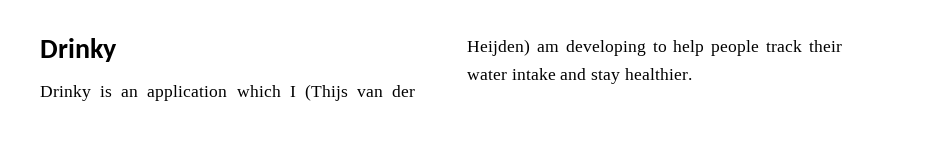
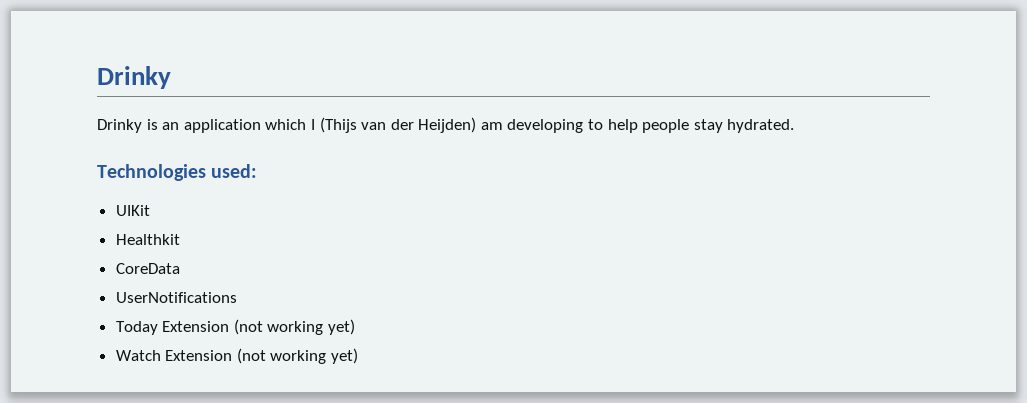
[766,40,842,52] [467,68,692,84] track their water intake and stay healthier. -> [693,119,795,133] [97,164,258,181] [115,205,150,216] [115,234,180,245] [115,263,180,274] [115,292,237,303] [115,319,356,335] [115,348,359,364] stay hydrated. // Technologies used: // UIKit // Healthkit // CoreData // UserNotifications // Today Extension (not working yet) // Watch Extension (not working yet)

